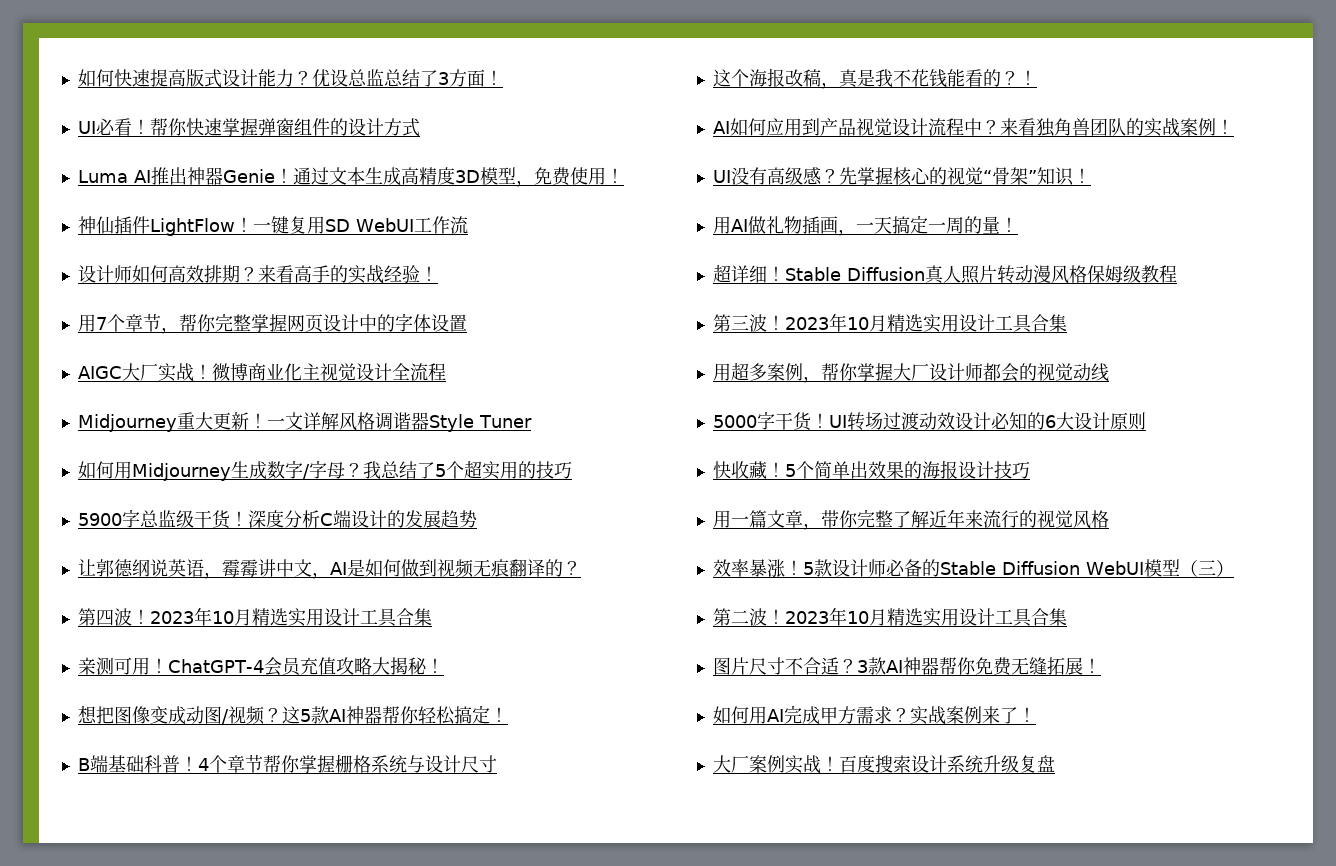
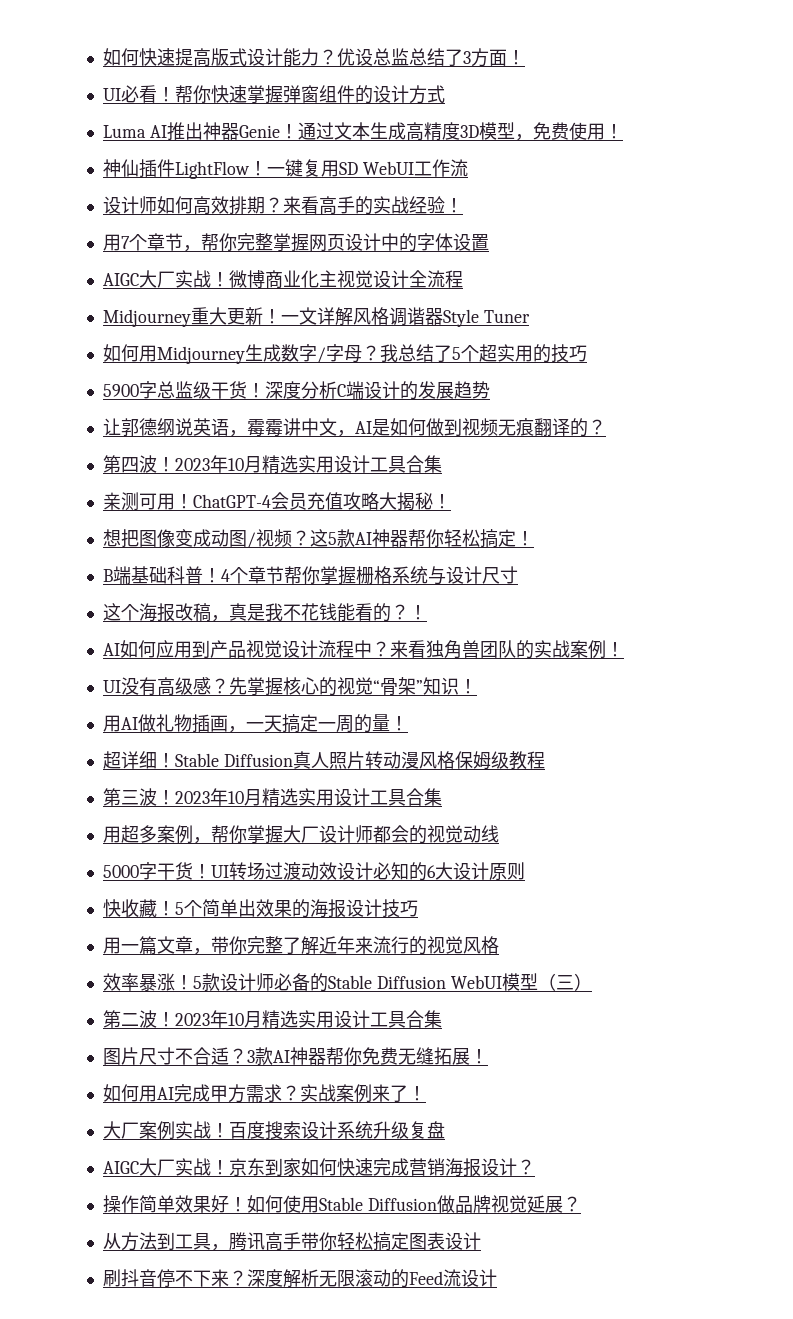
(1055, 763) none -> [102,1158,535,1177] [102,1195,581,1213] [102,1232,481,1251] [102,1269,497,1288] // AIGC大厂实战！京东到家如何快速完成营销海报设计？ // 操作简单效果好！如何使用Stable Diffusion做品牌视觉延展？ // 从方法到工具，腾讯高手带你轻松搞定图表设计 // 刷抖音停不下来？深度解析无限滚动的Feed流设计

